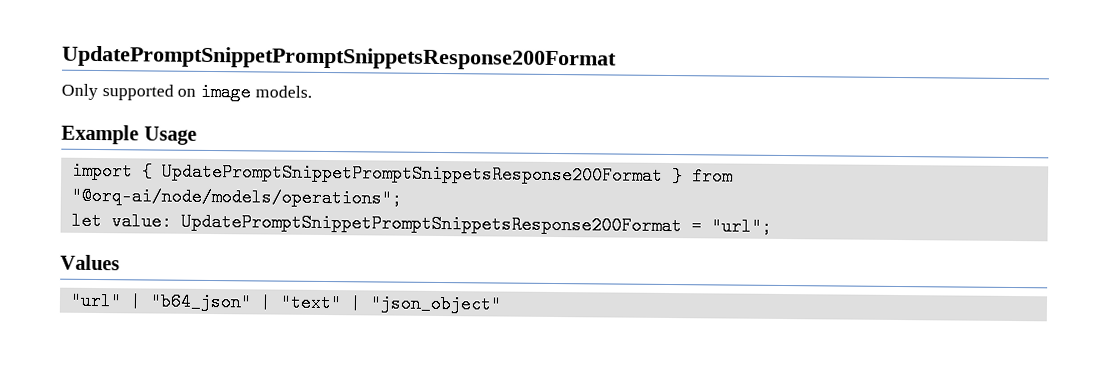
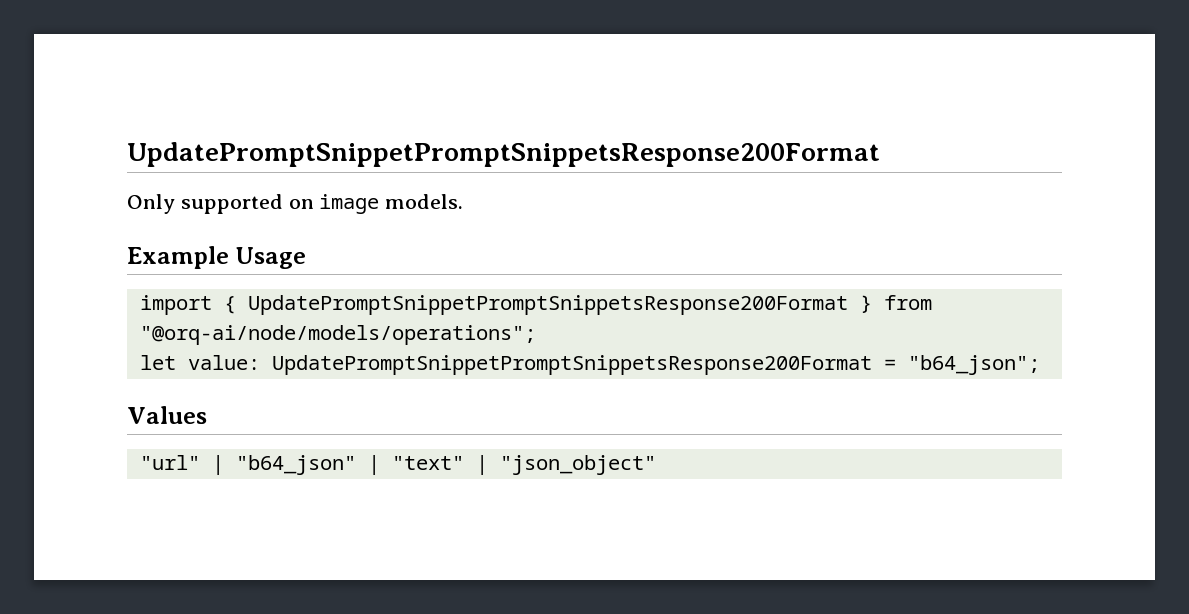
[710,217,772,236] "url"; -> [907,355,1040,375] "b64_json";

